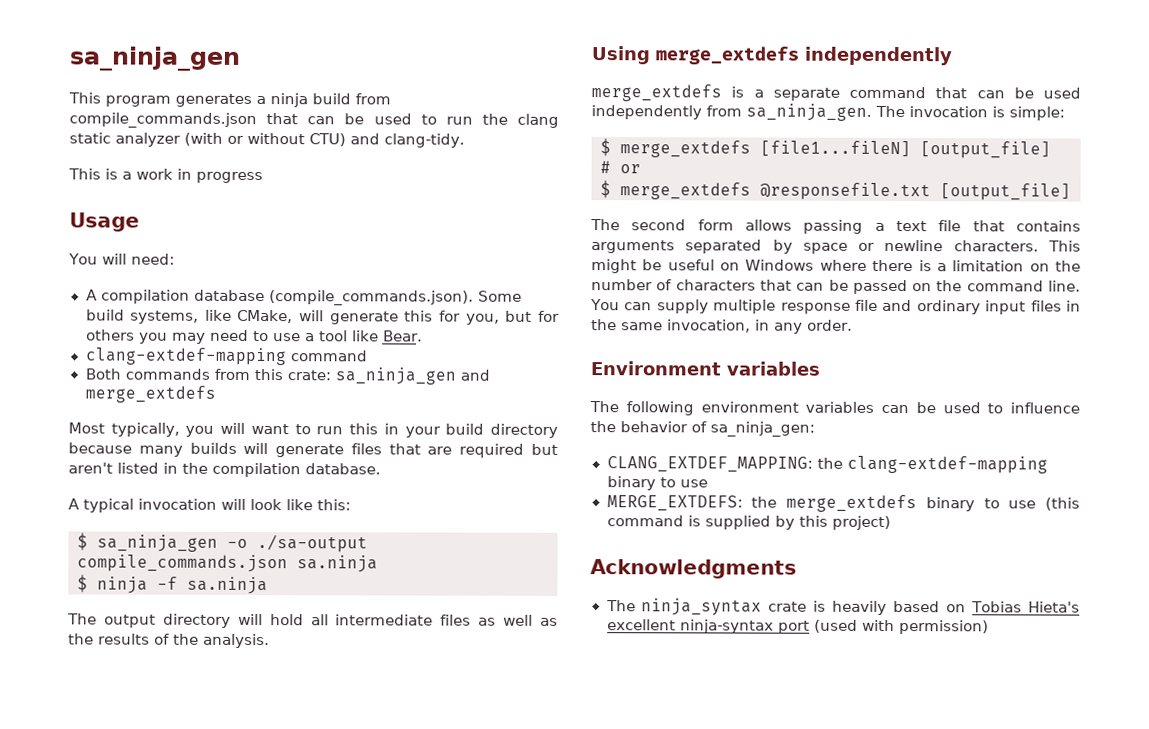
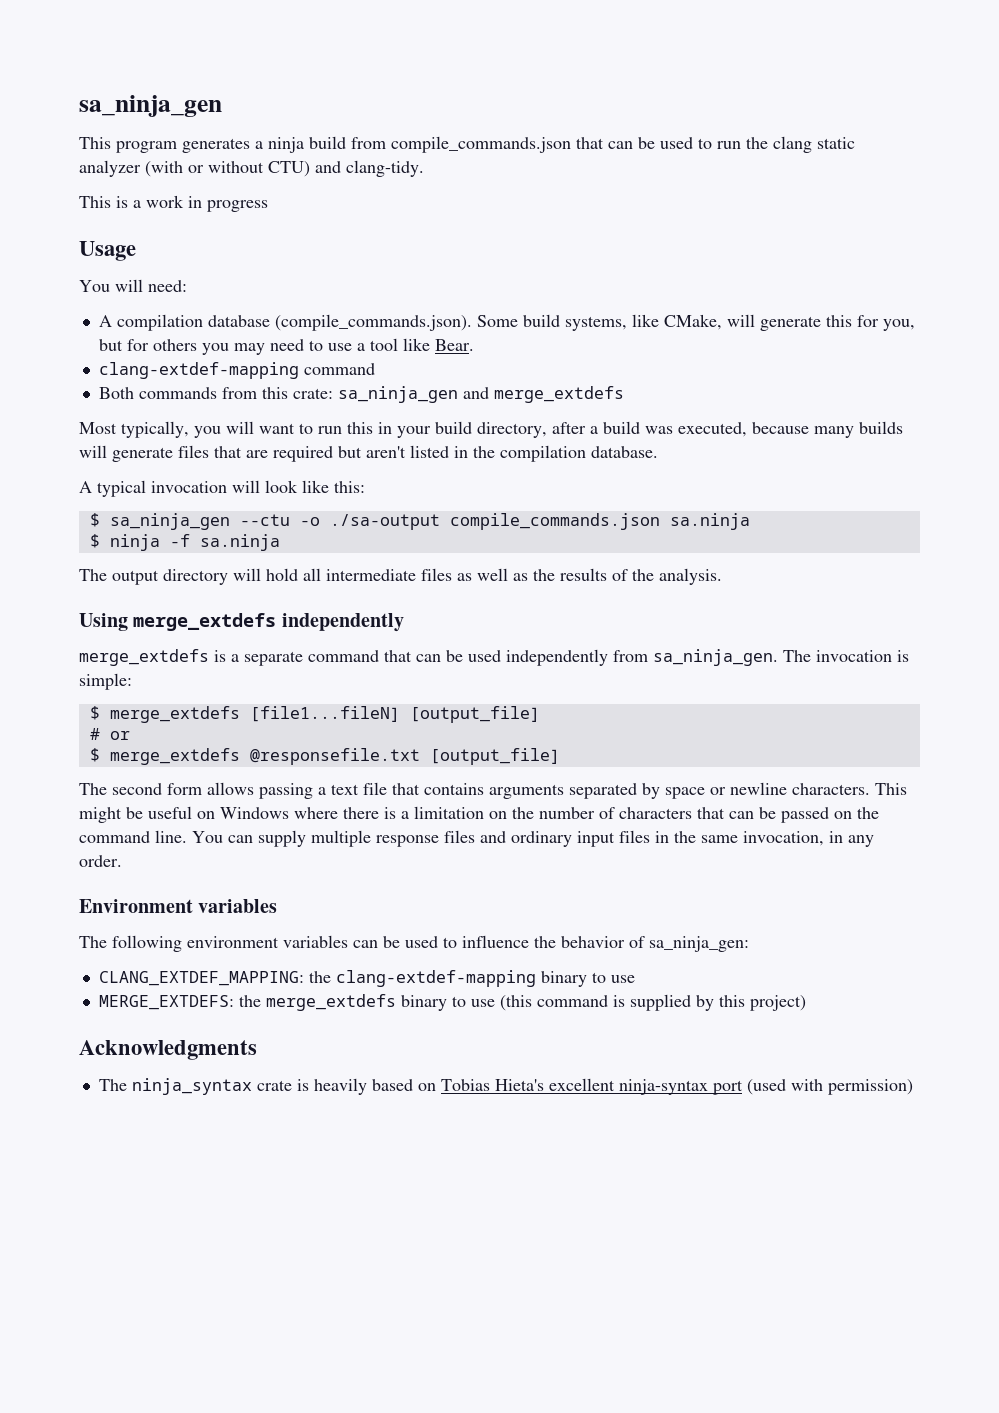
[490,423,558,438] directory -> [477,421,747,438] directory, after a build was executed,
(218, 543) none -> [239,514,290,526] --ctu
[854,299,878,311] file -> [444,830,475,843] files

